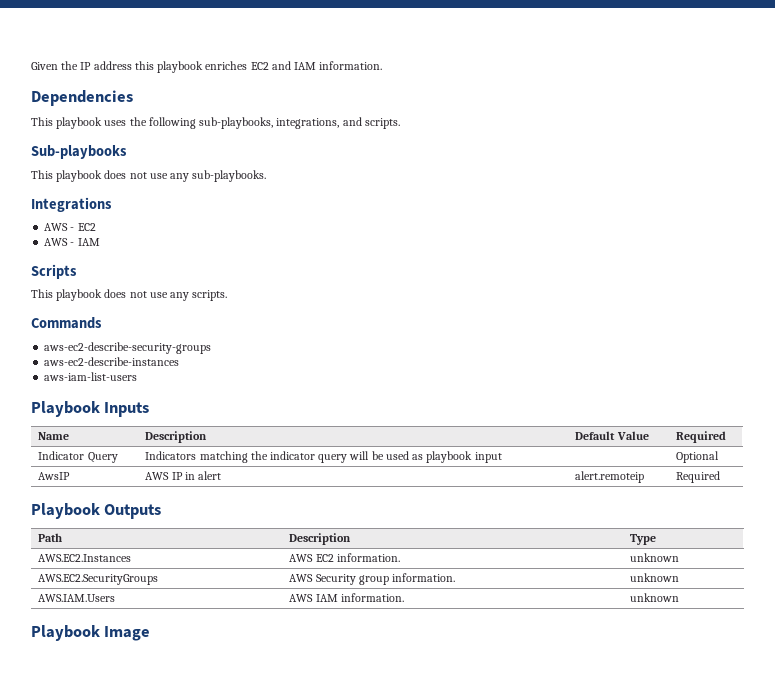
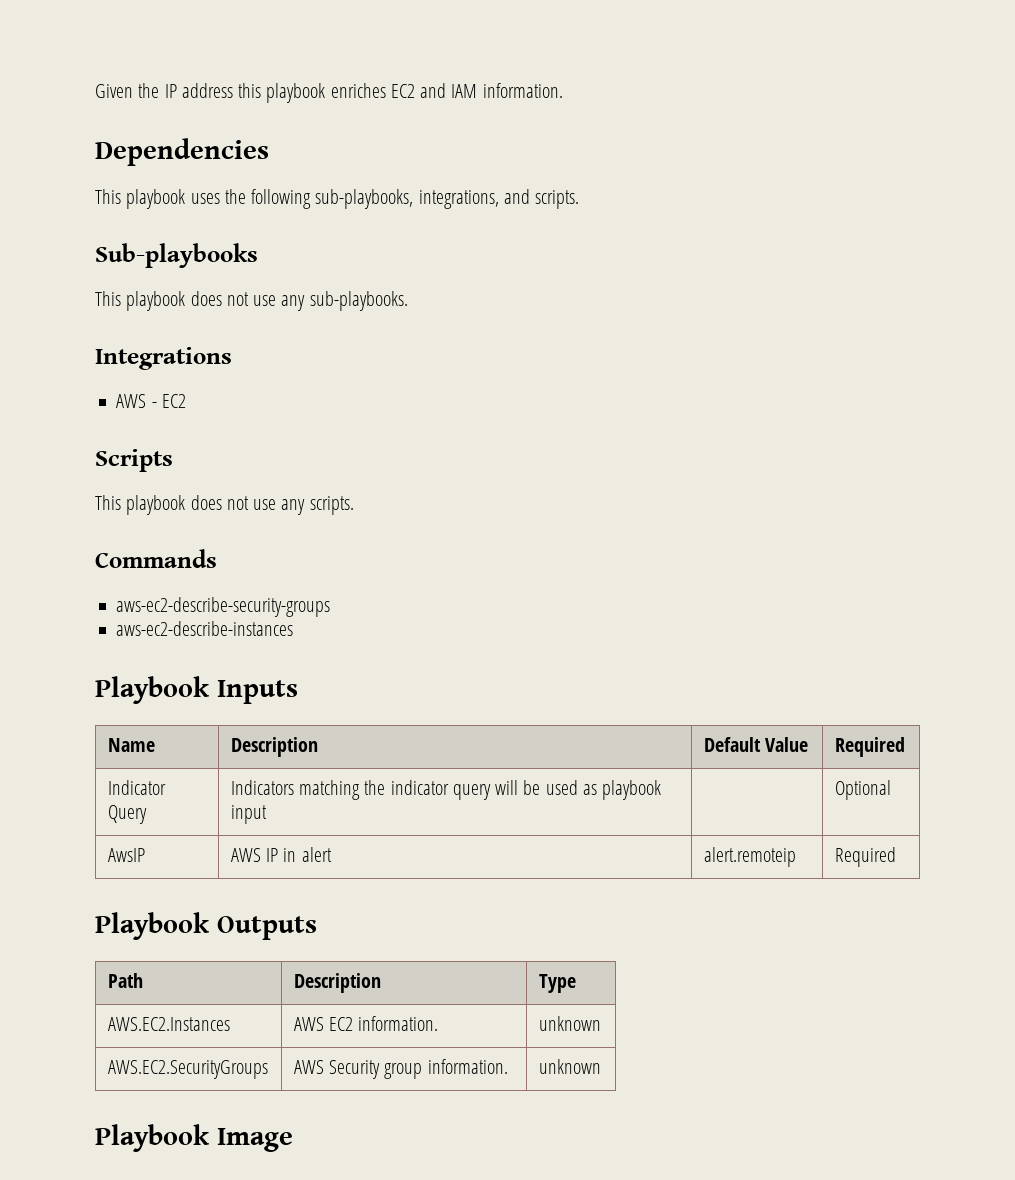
[44,238,100,246] // AWS - IAM -> (186, 401) none
[44,372,138,381] // aws-iam-list-users -> (294, 628) none
[38,594,116,602] [289,593,404,602] [630,593,680,602] // AWS.IAM.Users | AWS IAM information. | unknown -> (601, 1066) none

